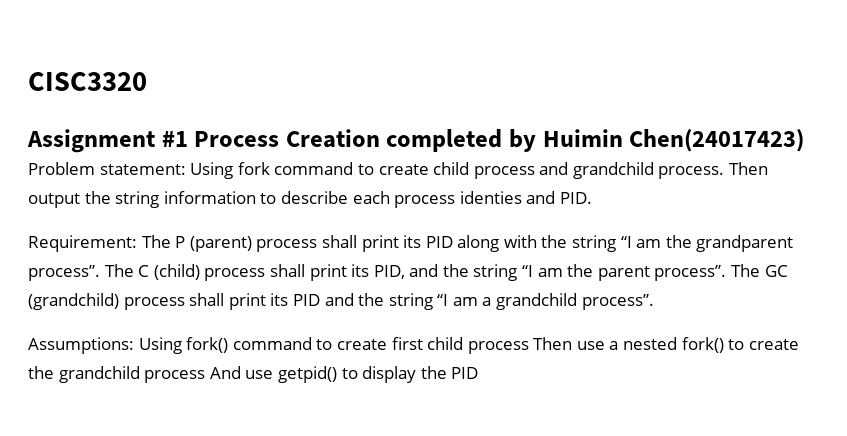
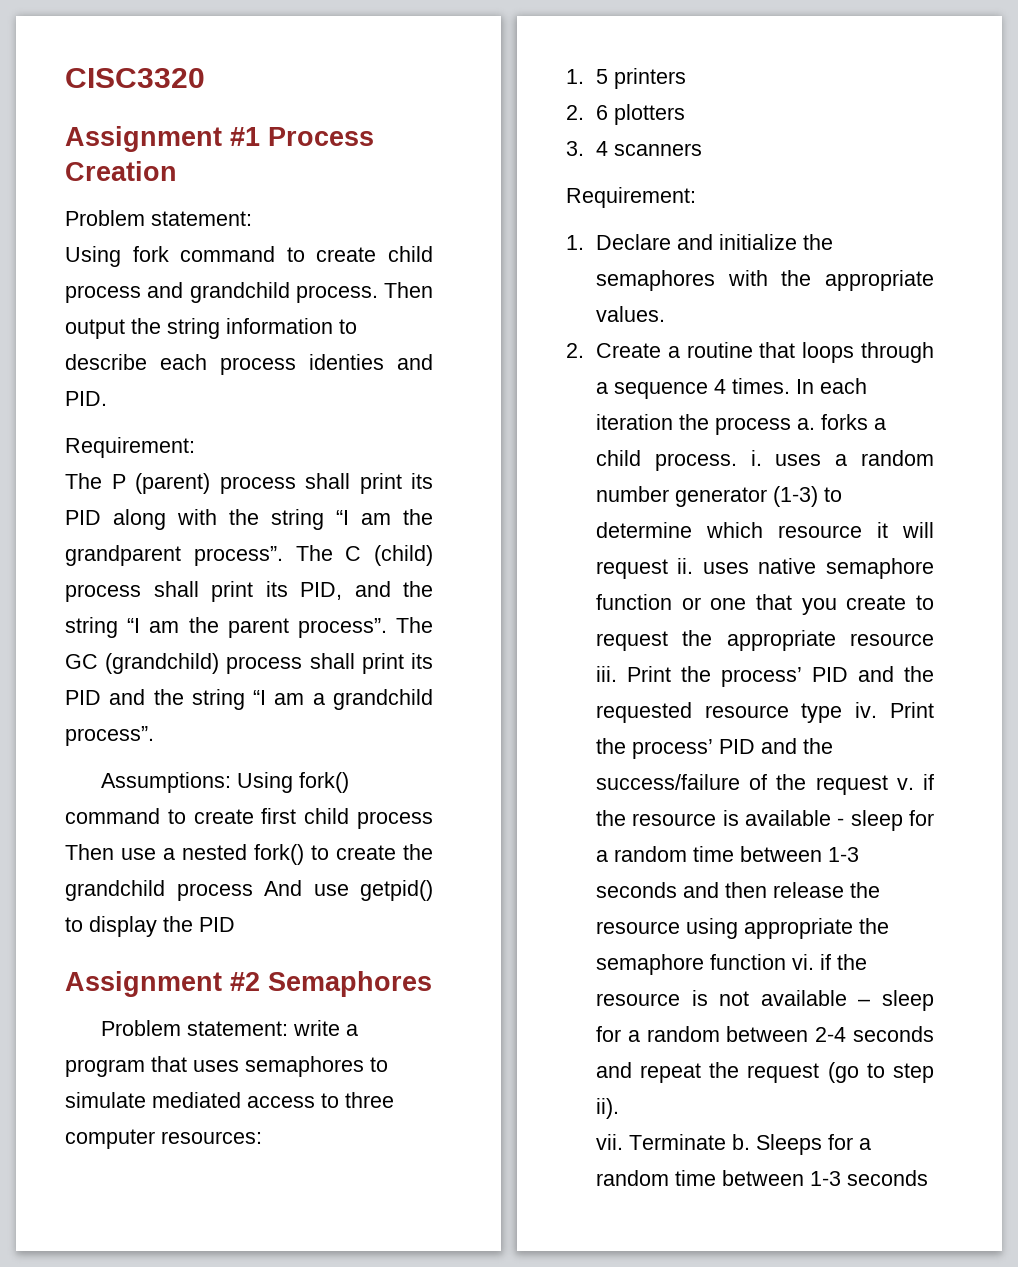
[386,129,805,152] [28,162,186,175] completed by Huimin Chen(24017423) // Problem statement: -> [65,210,252,226] // Problem statement: //
(137, 243) none -> (195, 447) //
(479, 373) none -> [65,971,432,997] [101,1020,359,1036] [65,1056,388,1077] [65,1092,394,1108] [65,1129,262,1149] [566,68,686,89] [566,104,685,125] [566,141,702,156] [566,187,696,208] [566,234,833,250] [595,270,934,291] [595,306,665,322] [566,342,934,363] [595,378,867,399] [595,414,886,435] [595,450,934,471] [595,486,842,507] [595,522,934,538] [595,558,934,579] [595,594,934,615] [595,630,934,651] [595,666,934,687] [595,702,934,723] [595,738,833,759] [595,774,934,795] [595,810,934,831] [595,846,859,862] [595,882,880,898] [595,918,889,939] [595,954,867,975] [595,990,934,1011] [595,1026,934,1042] [595,1062,934,1083] [595,1098,619,1119] [595,1134,871,1155] [595,1170,928,1186] // Assignment #2 Semaphores // Problem statement: write a program that uses semaphores to simulate mediated access to three computer resources: // 1. 5 printers // 2. 6 plotters // 3. 4 scanners // Requirement: // 1. Declare and initialize the semaphores with the appropriate values. // 2. Create a routine that loops through a sequence 4 times. In each iteration the process a. forks a child process. i. uses a random number generator (1-3) to determine which resource it will request ii. uses native semaphore function or one that you create to request the appropriate resource iii. Print the process’ PID and the requested resource type iv. Print the process’ PID and the success/failure of the request v. if the resource is available - sleep for a random time between 1-3 seconds and then release the resource using appropriate the semaphore function vi. if the resource is not available – sleep for a random between 2-4 seconds and repeat the request (go to step ii). // vii. Terminate b. Sleeps for a random time between 1-3 seconds

